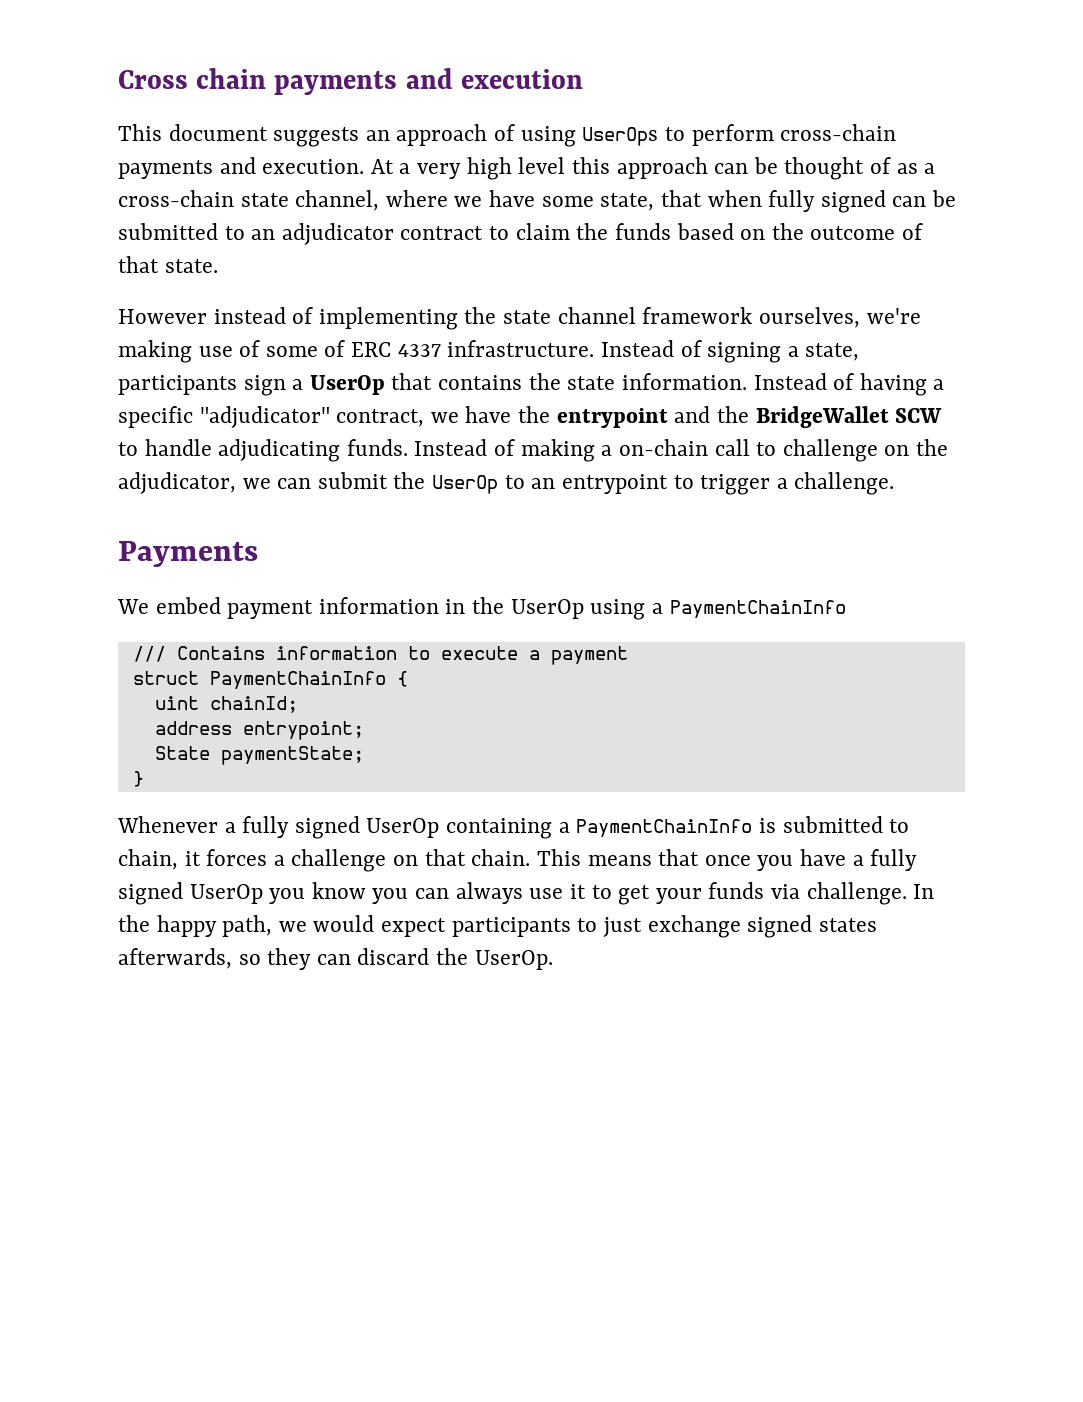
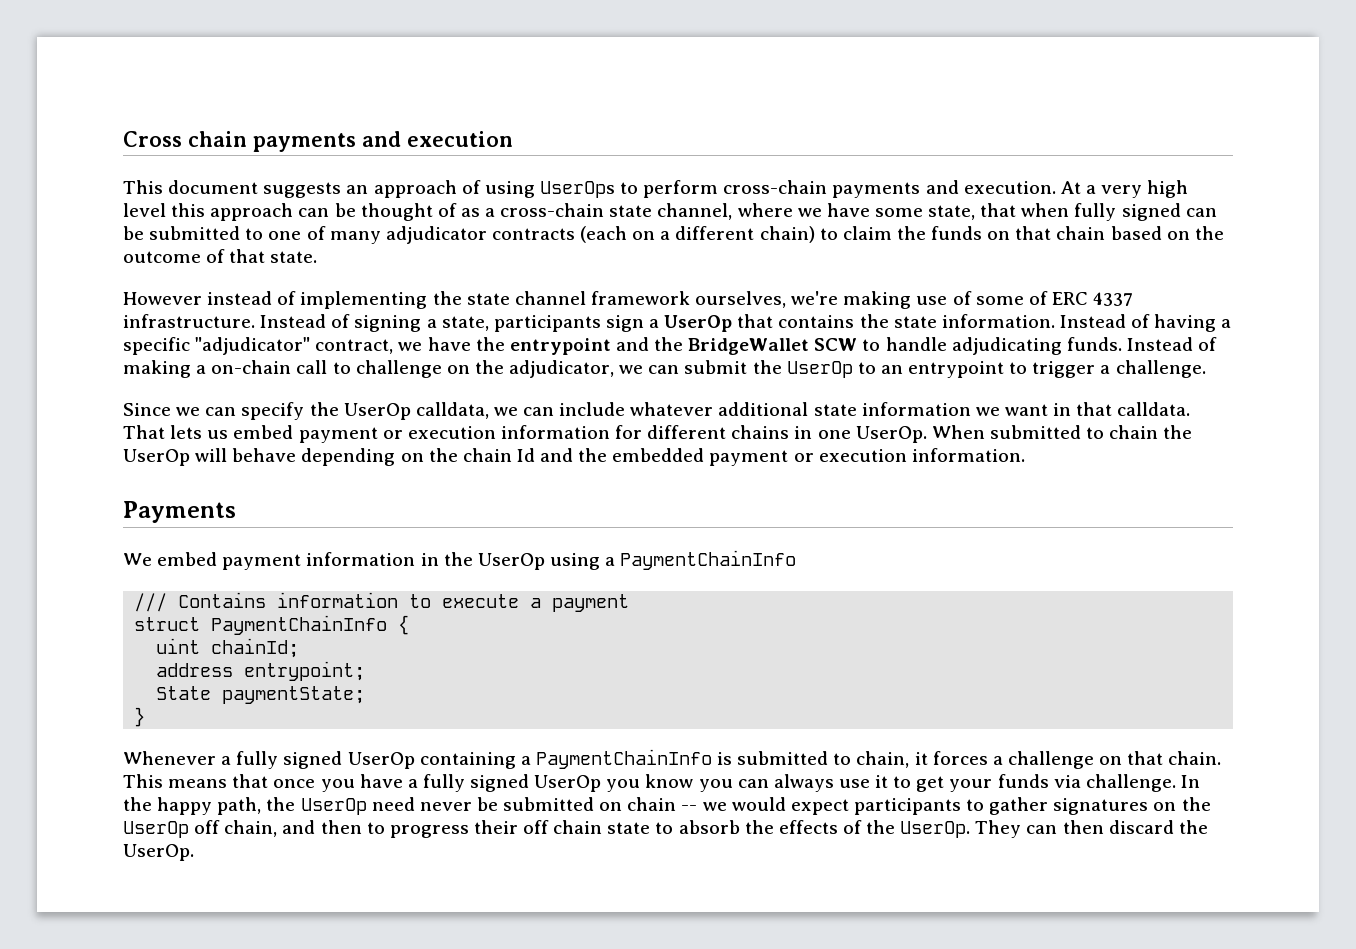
[251,223,484,245] an adjudicator contract -> [268,226,815,244] one of many adjudicator contracts (each on a different chain)
(671, 231) none -> [987,226,1106,240] on that chain
(895, 483) none -> [123,402,1191,420] [123,425,1193,443] [123,448,1025,466] // Since we can specify the UserOp calldata, we can include whatever additional state information we want in that calldata. That lets us embed payment or execution information for different chains in one UserOp. When submitted to chain the UserOp will behave depending on the chain Id and the embedded payment or execution information.
(273, 926) none -> [266,797,698,815] the UserOp need never be submitted on chain --
[602,915,877,938] [118,948,351,970] just exchange signed states afterwards, so they can -> [989,797,1211,815] [123,820,1104,838] gather signatures on the UserOp off chain, and then to progress their off chain state to absorb the effects of the UserOp. They can then

